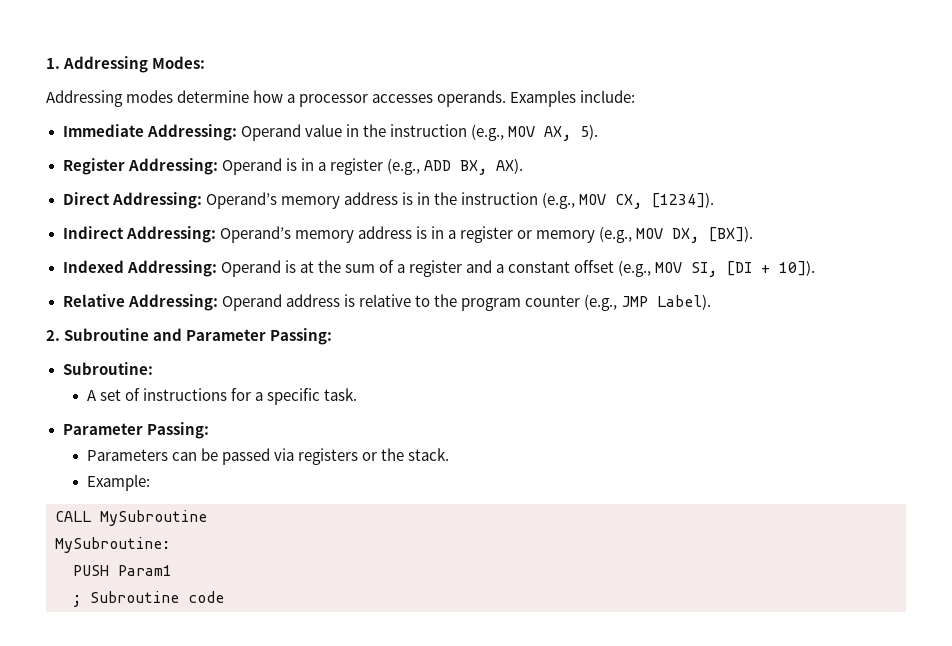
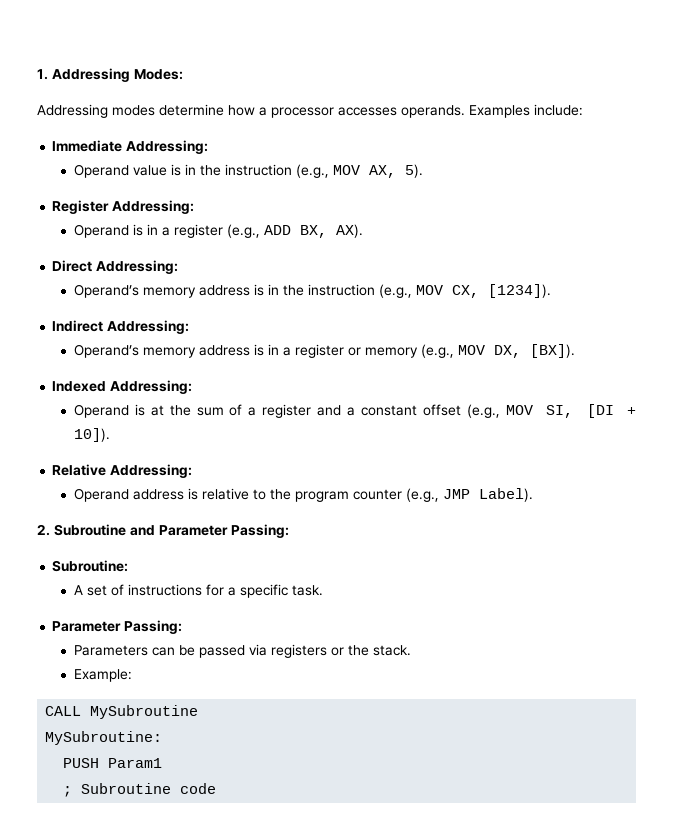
(237, 132) none -> (209, 147) //
(342, 130) none -> [170,164,181,176] is
(218, 166) none -> (195, 207) //
(202, 200) none -> (179, 267) //
(216, 234) none -> (190, 327) //
(217, 268) none -> (193, 387) //
(218, 302) none -> (193, 471) //

